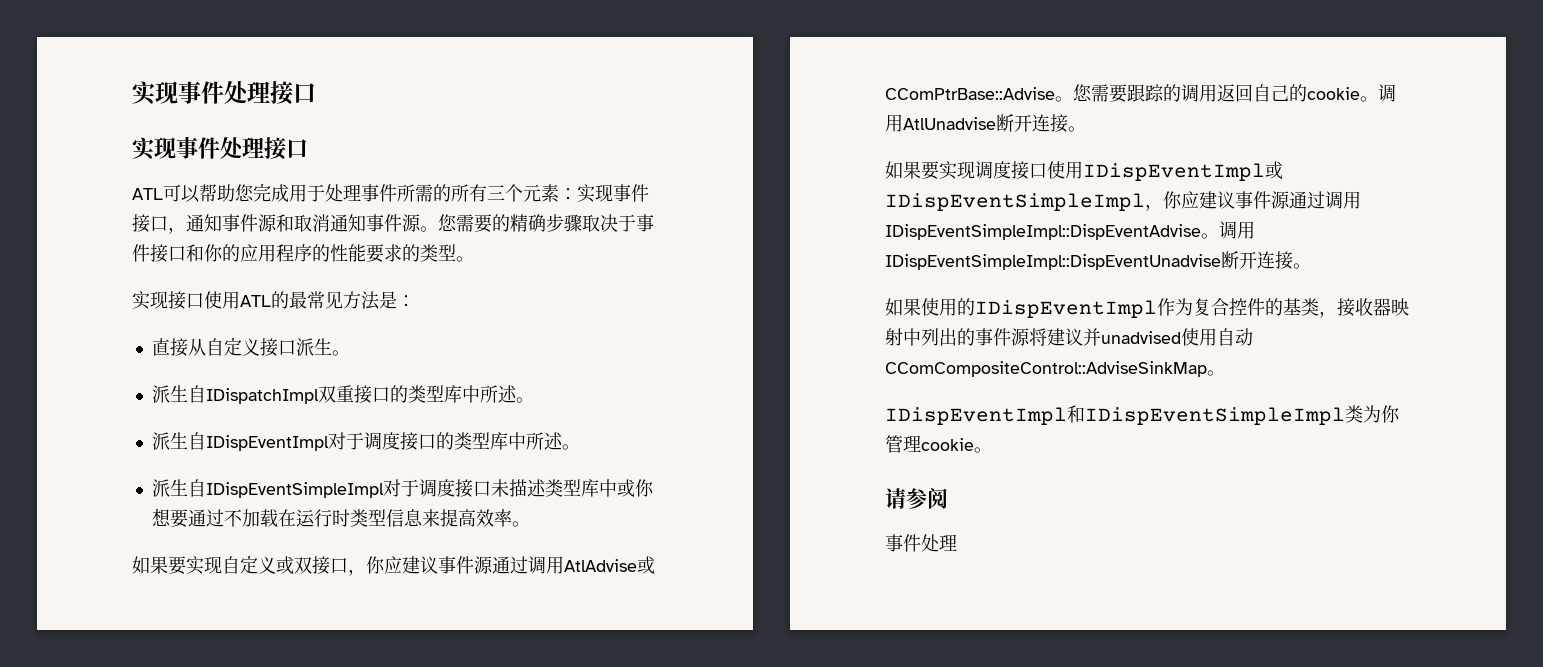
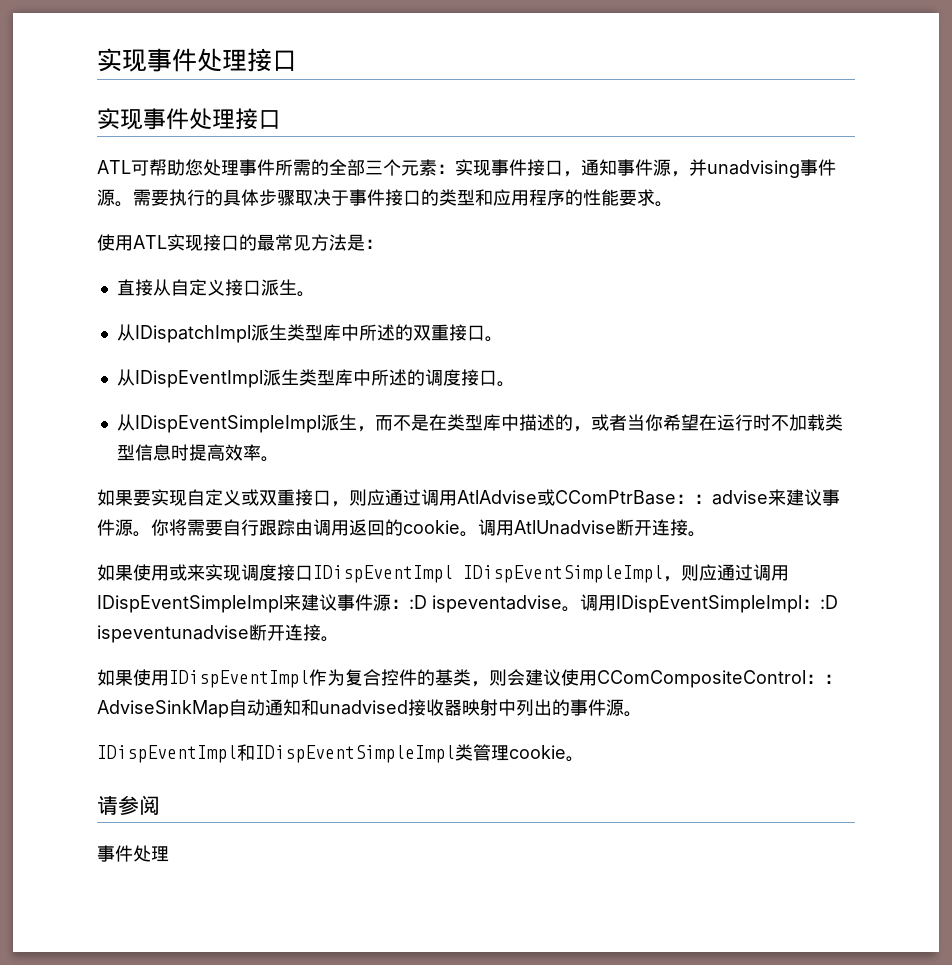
[181,183,325,203] 以帮助您完成用于 -> [149,159,203,176] 帮助您
[451,184,487,202] 所有 -> [329,159,365,176] 全部
[276,214,546,233] 和取消通知事件源。您需要的精确 -> [671,159,836,178] [97,189,259,207] ，并unadvising事件源。需要执行的具体
[186,244,240,262] 和你的 -> [421,189,493,206] 的类型和
[402,244,474,262] [132,291,271,310] 的类型。 // 实现接口使用ATL -> [655,201,673,207] [97,234,239,251] 。 // 使用ATL实现接口
[151,385,534,404] [151,432,580,451] [151,479,654,498] [151,508,278,528] 派生自IDispatchImpl双重接口的类型库中所述。 // 派生自IDispEventImpl对于调度接口的类型库中所述。 // 派生自IDispEventSimpleImpl对于调度接口未描述类型库中或你想要通过不加载 -> [116,324,503,343] [116,369,515,388] [116,414,699,433] 从IDispatchImpl派生类型库中所述的双重接口。 // 从IDispEventImpl派生类型库中所述的调度接口。 // 从IDispEventSimpleImpl派生，而不是在类型库中描述的，或者当你希望
(350, 518) none -> [770,414,825,431] 不加载
[421,509,440,527] 来 -> [170,444,189,461] 时
[312,556,655,576] [885,84,1181,103] 接口，你应建议事件源通过调用AtlAdvise或CComPtrBase::Advise。您需要跟踪的 -> [277,489,840,507] [97,519,313,537] 重接口，则应通过调用AtlAdvise或CComPtrBase：：advise来建议事件源。你将需要自行跟踪由
[1253,84,1289,102] 自己 -> (385, 528) none
[921,161,939,180] 要 -> [133,564,205,581] 使用或来
[1047,161,1283,181] [885,191,1361,211] [885,221,1255,240] [885,251,1311,270] [885,298,975,316] 使用IDispEventImpl或IDispEventSimpleImpl，你应建议事件源通过调用IDispEventSimpleImpl::DispEventAdvise。调用IDispEventSimpleImpl::DispEventUnadvise断开连接。 // 如果使用的 -> [313,564,789,583] [97,594,838,613] [97,624,339,643] [97,669,169,686] IDispEventImpl IDispEventSimpleImpl，则应通过调用IDispEventSimpleImpl来建议事件源：:D ispeventadvise。调用IDispEventSimpleImpl：:D ispeventunadvise断开连接。 // 如果使用
(1337, 314) none -> [489,669,842,688] [97,699,408,718] 则会建议使用CComCompositeControl：：AdviseSinkMap自动通知和unadvised
[1029,328,1253,346] [885,361,1207,377] 将建议并unadvised使用自动CComCompositeControl::AdviseSinkMap -> (624, 707) none
[1363,405,1400,423] 为你 -> (473, 752) none

